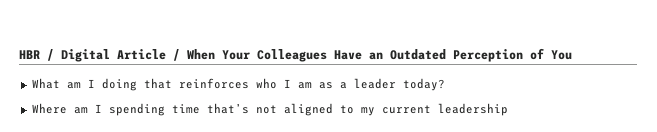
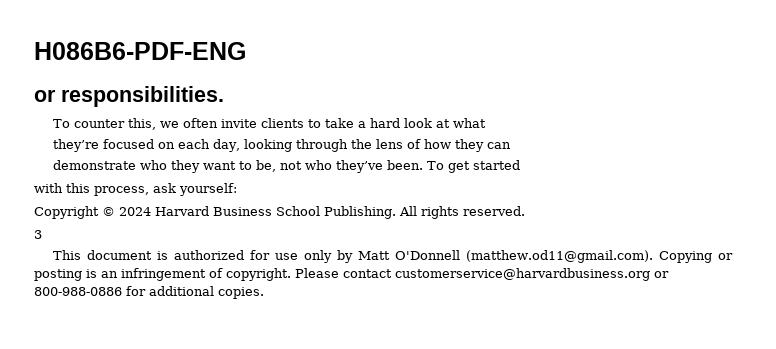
[19,48,572,62] [31,78,445,91] [31,103,508,116] HBR / Digital Article / When Your Colleagues Have an Outdated Perception of You // What am I doing that reinforces who I am as a leader today? // Where am I spending time that’s not aligned to my current leadership -> [34,42,246,60] [34,86,224,107] [53,118,487,130] [53,139,512,152] [53,160,521,173] [34,183,237,196] [34,206,525,219] [34,230,42,239] [53,250,733,263] [34,268,669,281] [34,286,264,299] H086B6-PDF-ENG // or responsibilities. // To counter this, we often invite clients to take a hard look at what // they’re focused on each day, looking through the lens of how they can // demonstrate who they want to be, not who they’ve been. To get started // with this process, ask yourself: // Copyright © 2024 Harvard Business School Publishing. All rights reserved. // 3 // This document is authorized for use only by Matt O'Donnell (matthew.od11@gmail.com). Copying or posting is an infringement of copyright. Please contact customerservice@harvardbusiness.org or 800-988-0886 for additional copies.

